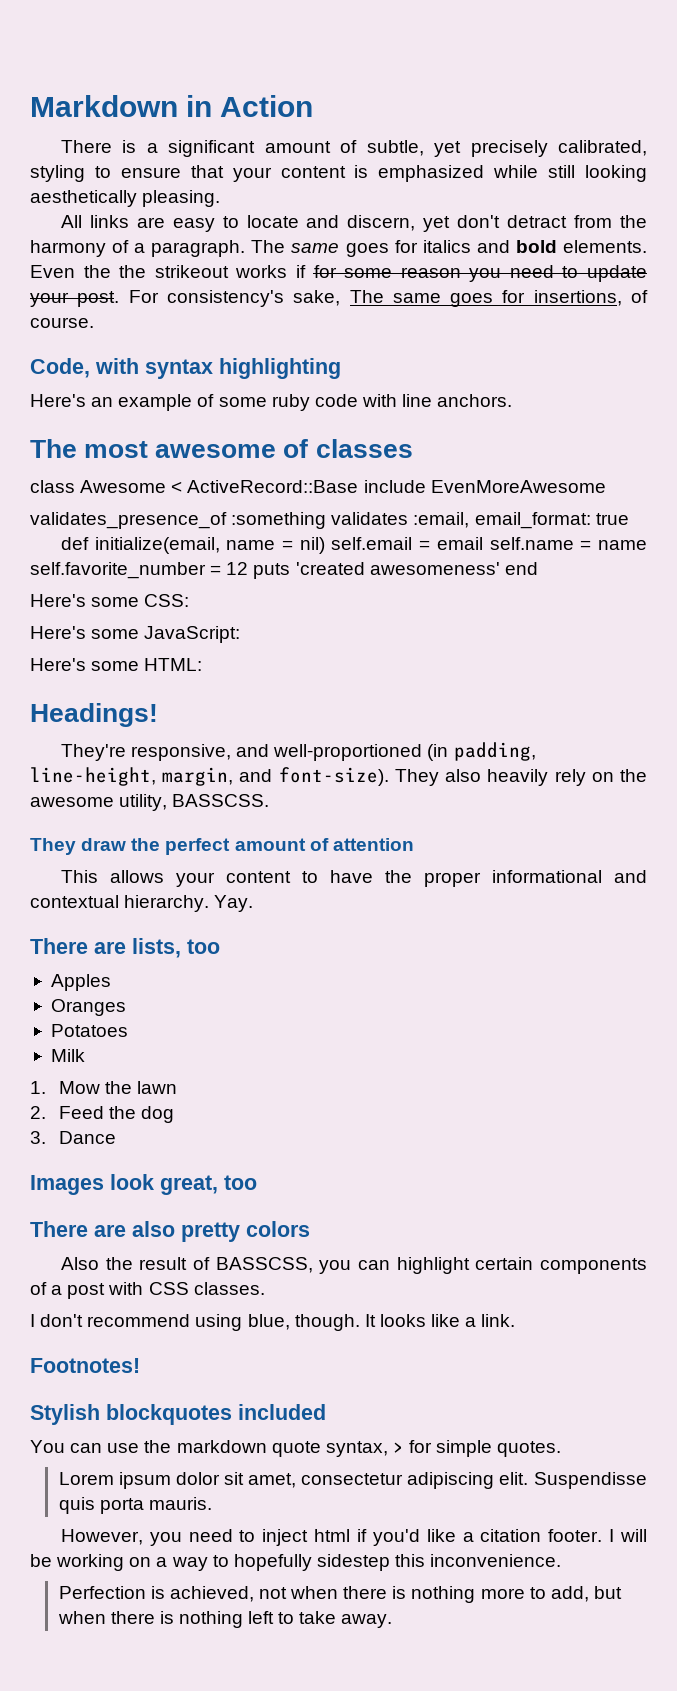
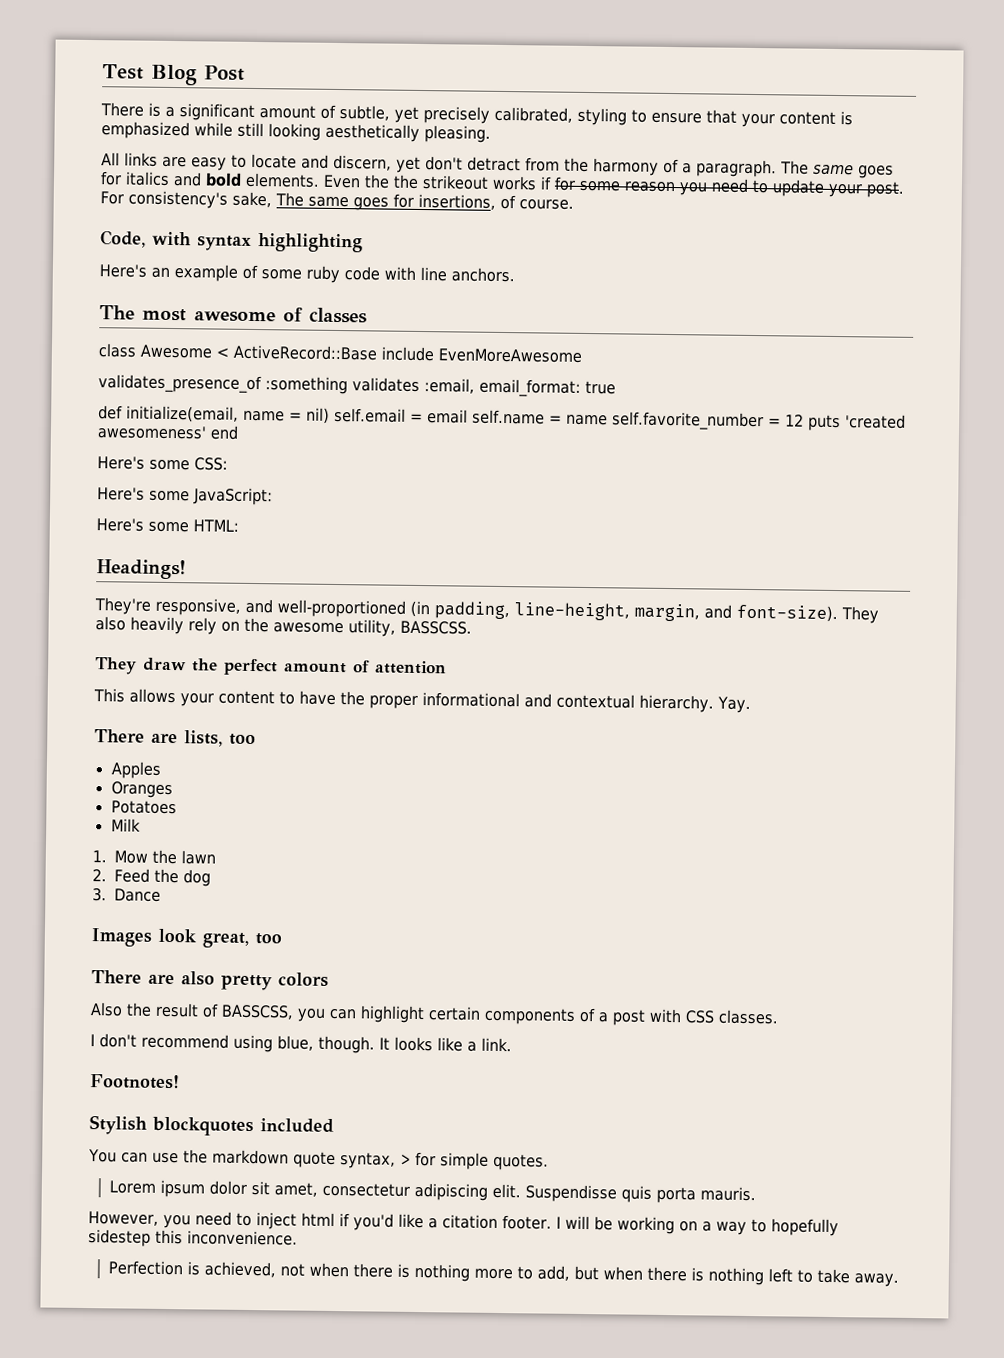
[30,95,314,117] Markdown in Action -> [102,64,245,86] Test Blog Post

